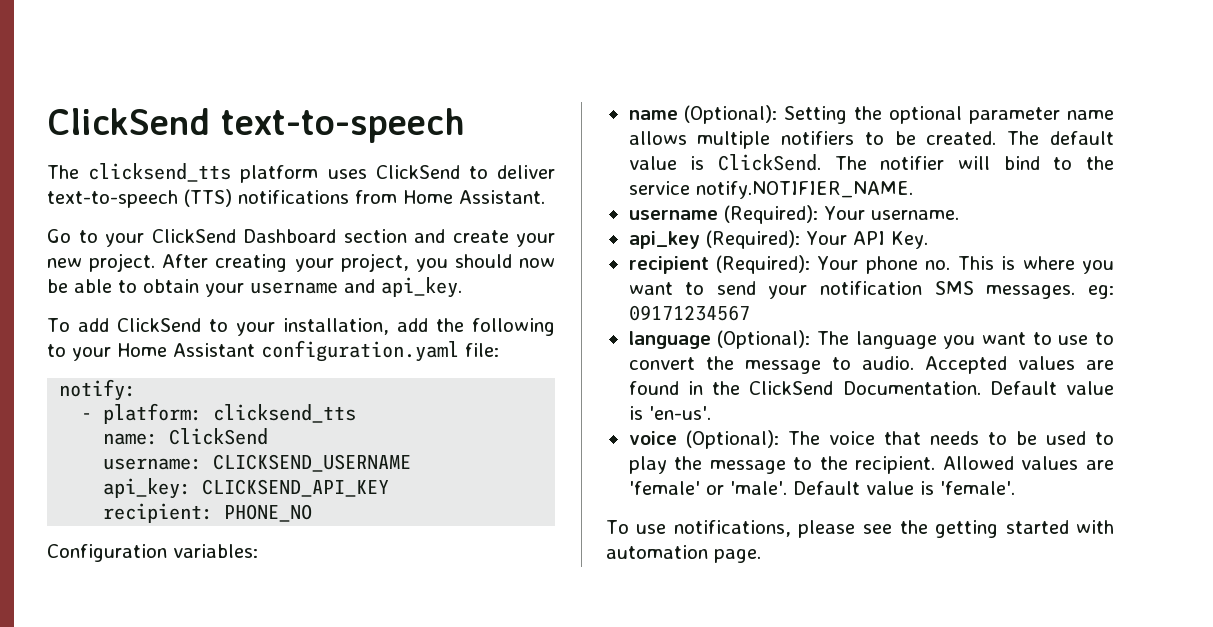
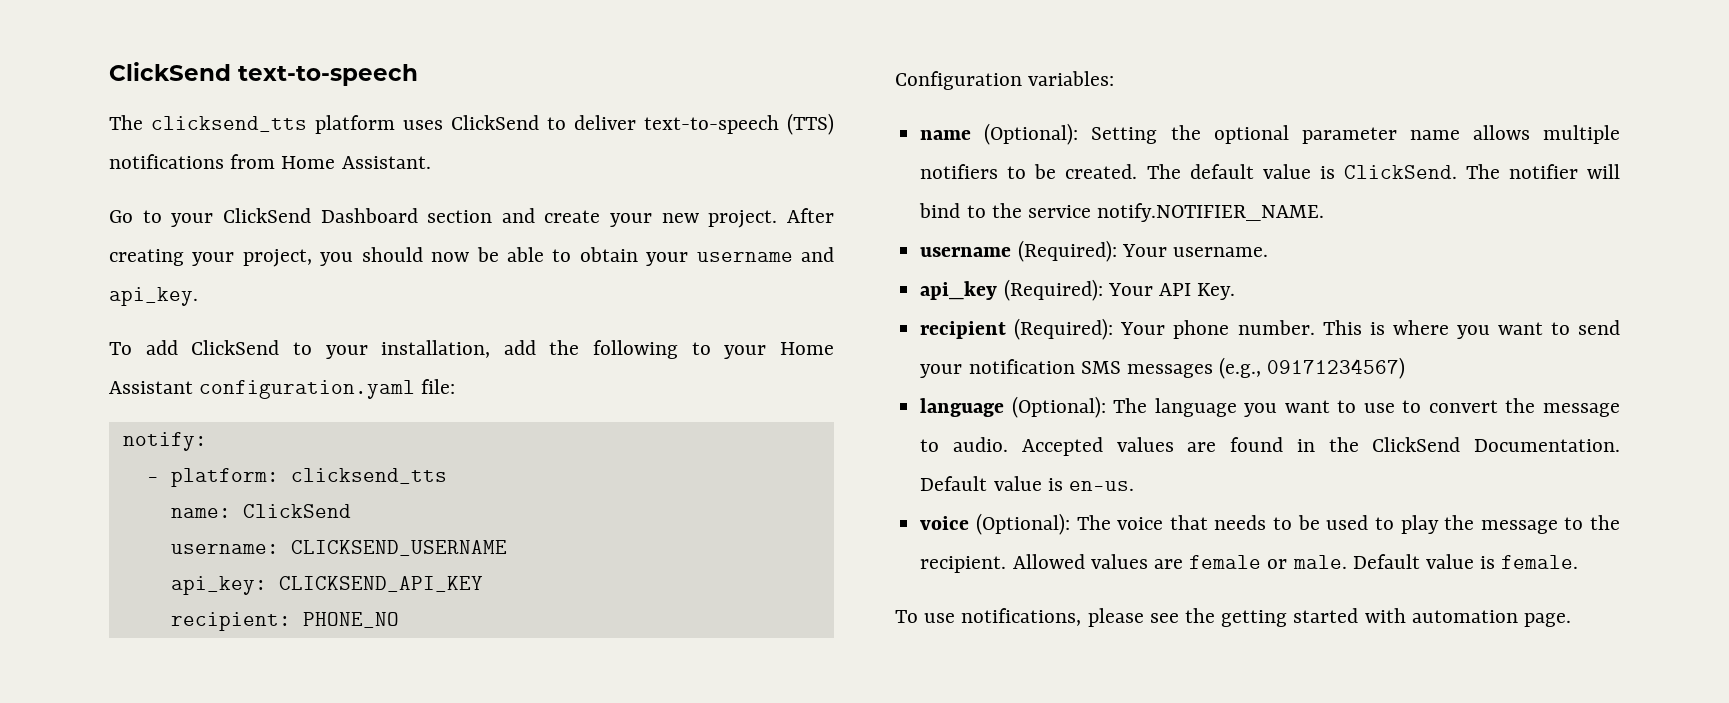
[925,260,951,270] no. -> [1237,320,1315,335] number.
[986,285,1114,299] [628,305,750,321] messages. eg: 09171234567 -> [1126,357,1406,379] messages (e.g., 09171234567)
[648,406,711,420] 'en-us'. -> [1068,481,1134,491] en-us.
[628,481,1015,495] 'female' or 'male'. Default value is 'female'. -> [1189,554,1579,569] female or male. Default value is female.

